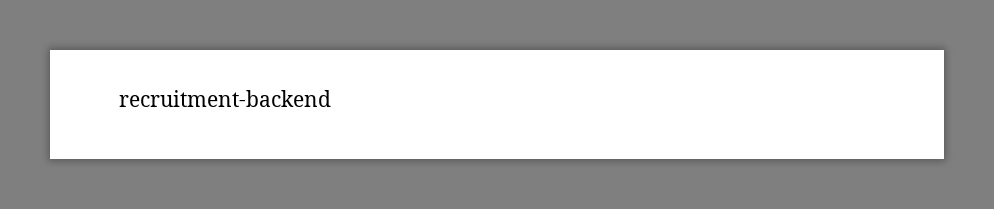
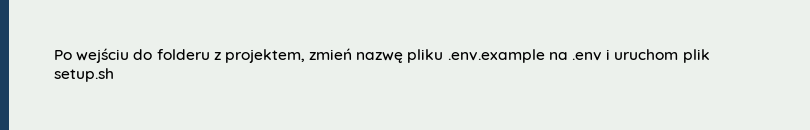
[119,90,331,107] recruitment-backend -> [54,48,710,63] [54,68,114,82] Po wejściu do folderu z projektem, zmień nazwę pliku .env.example na .env i uruchom plik setup.sh

